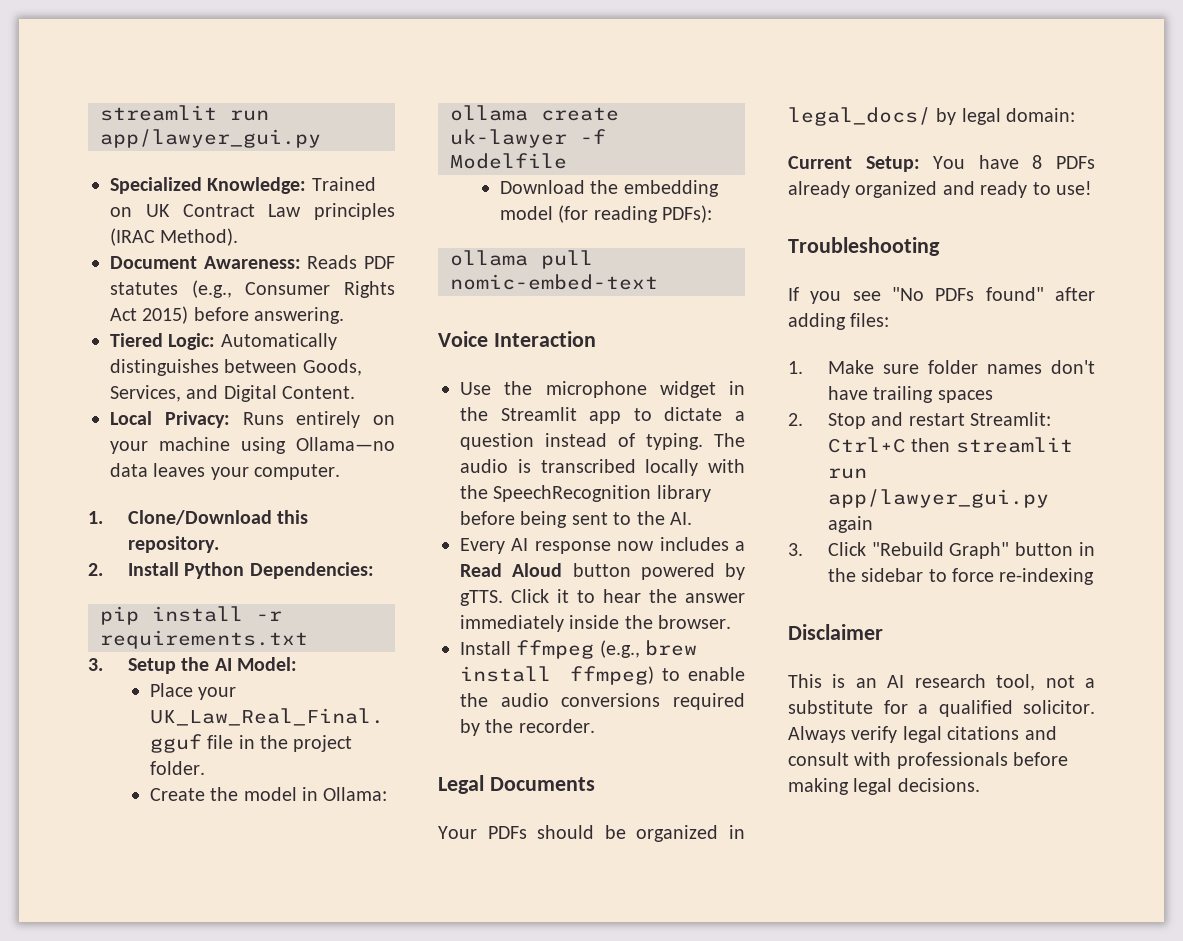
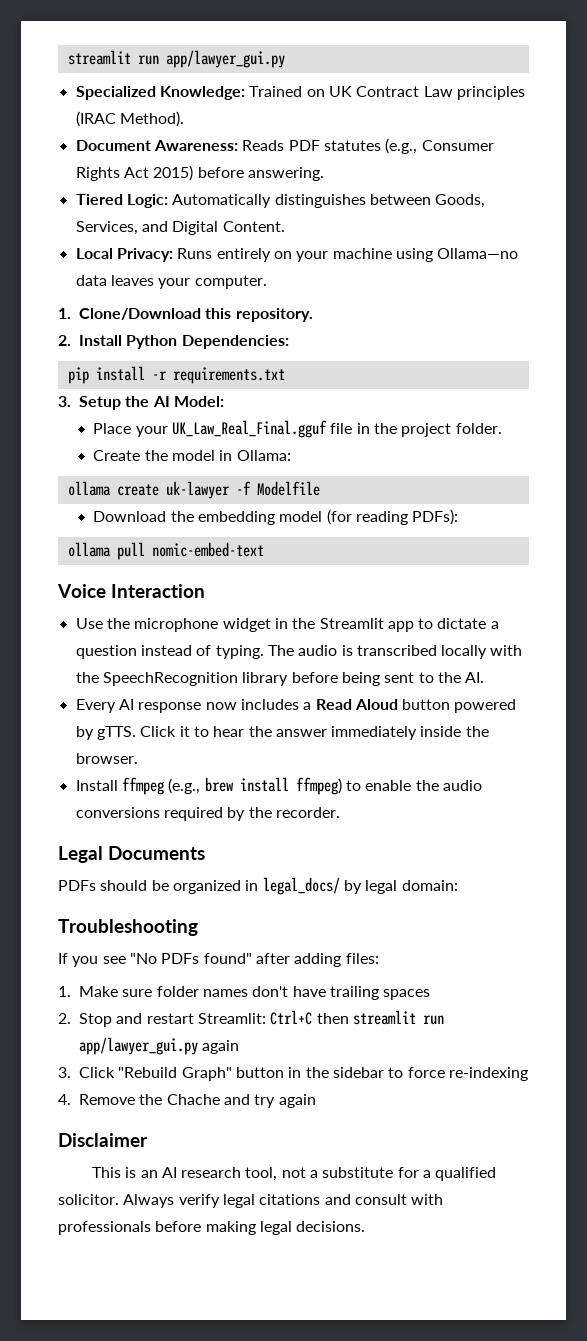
[438,826,477,839] Your -> (205, 853) none
[788,155,1095,172] [788,181,1092,198] // Current Setup: You have 8 PDFs already organized and ready to use! -> (458, 885) none
(1095, 576) none -> [58,1094,316,1108] // 4. Remove the Chache and try again

